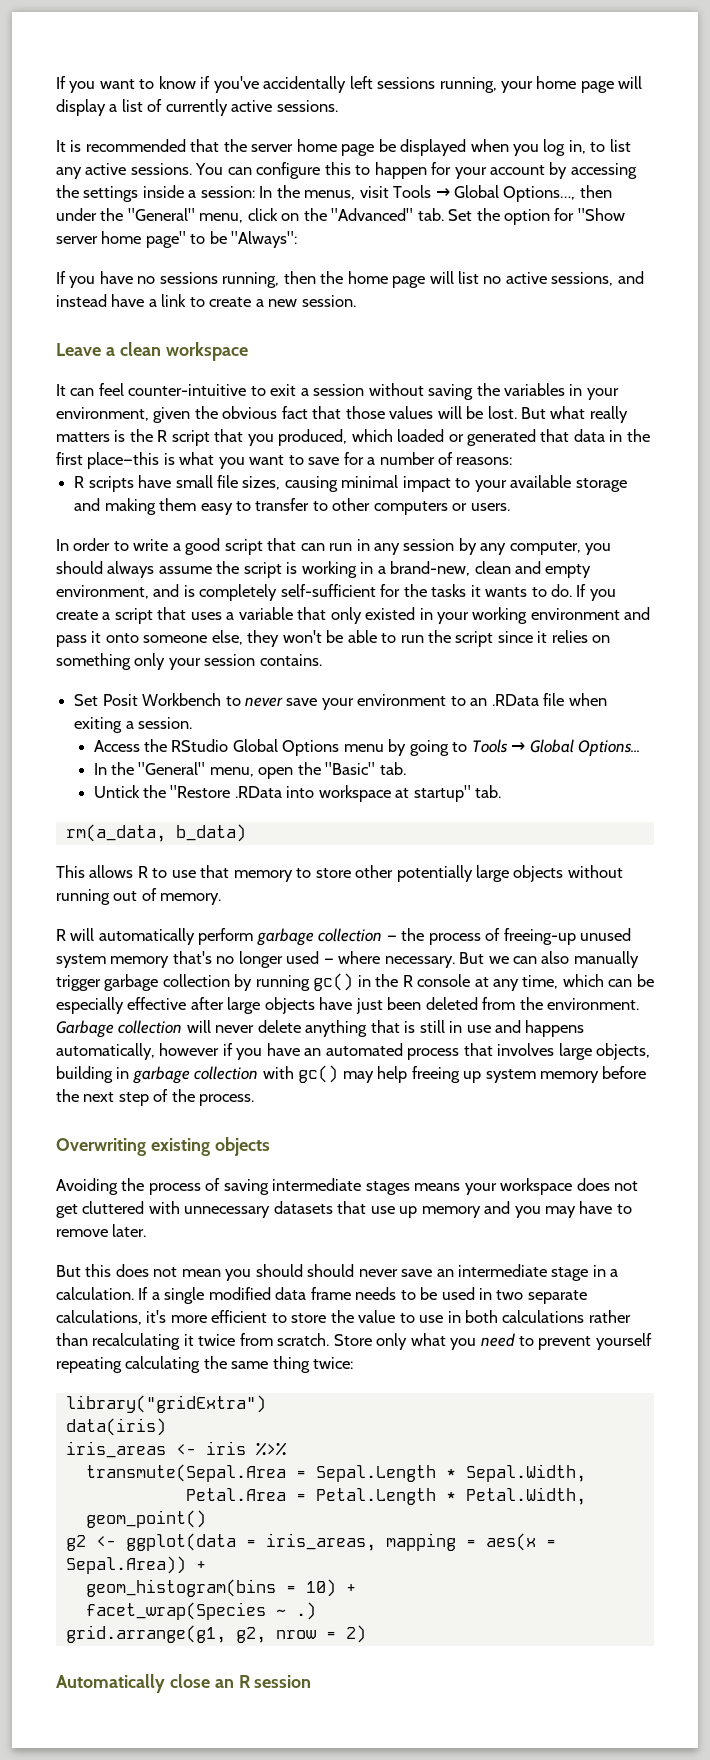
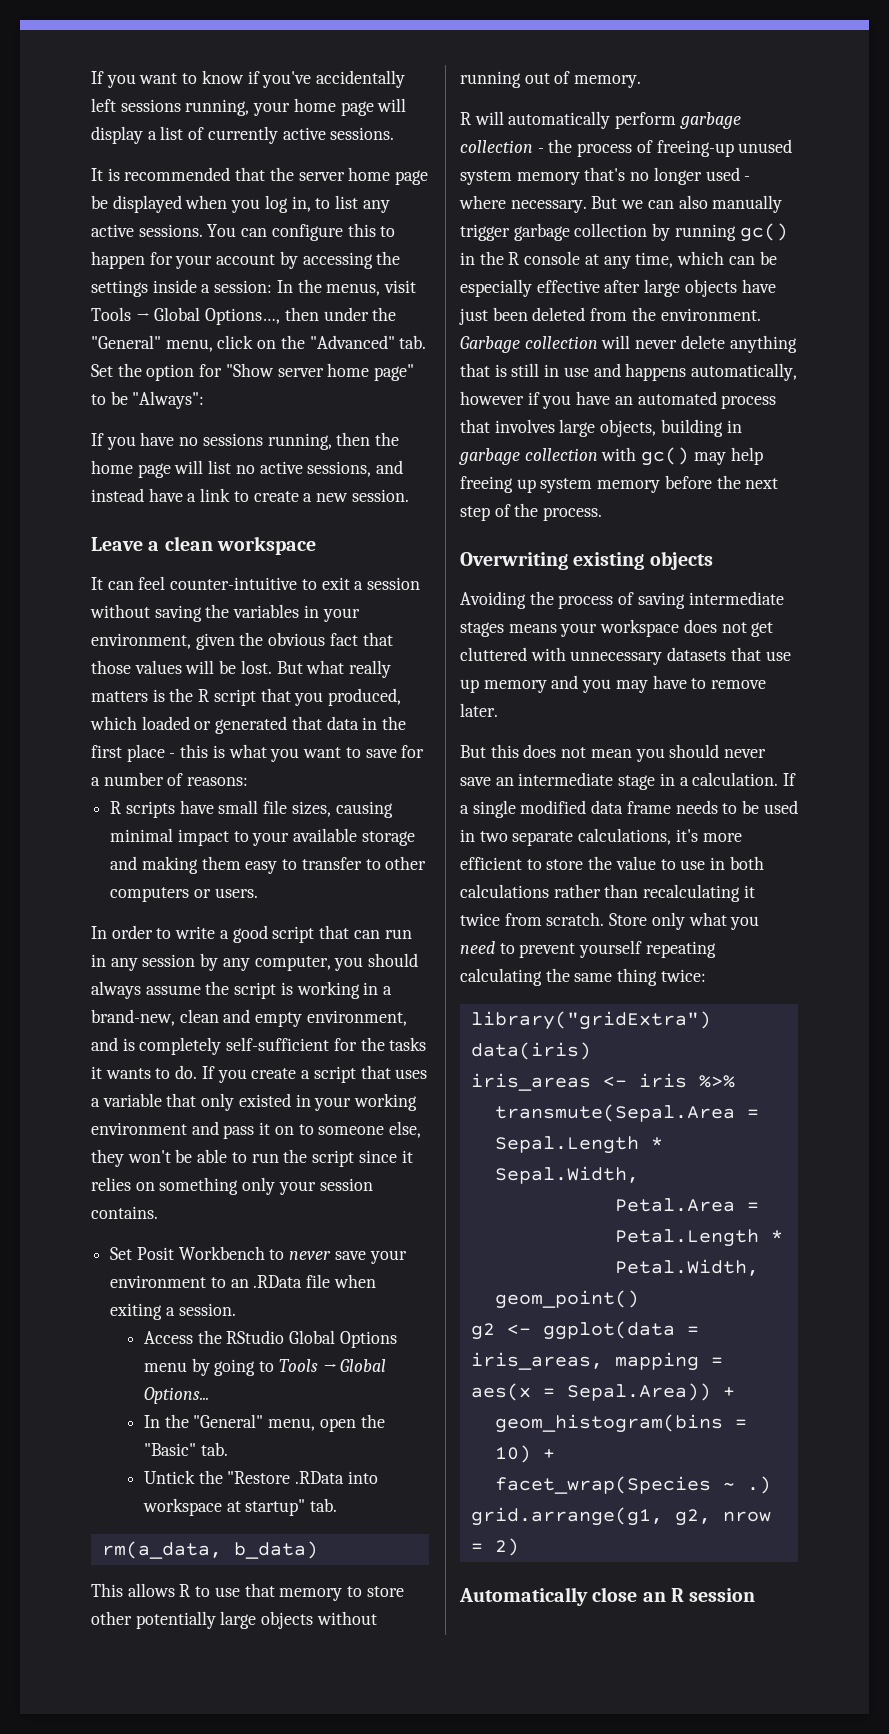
[87,452,160,469] place—this -> [126,744,209,762] place - this
[105,633,139,643] onto -> [274,1124,314,1135] on to
[386,935,397,941] — -> [537,148,544,153] -
[323,958,334,964] — -> [744,176,751,181] -
[307,1264,355,1277] should -> (720, 751) none

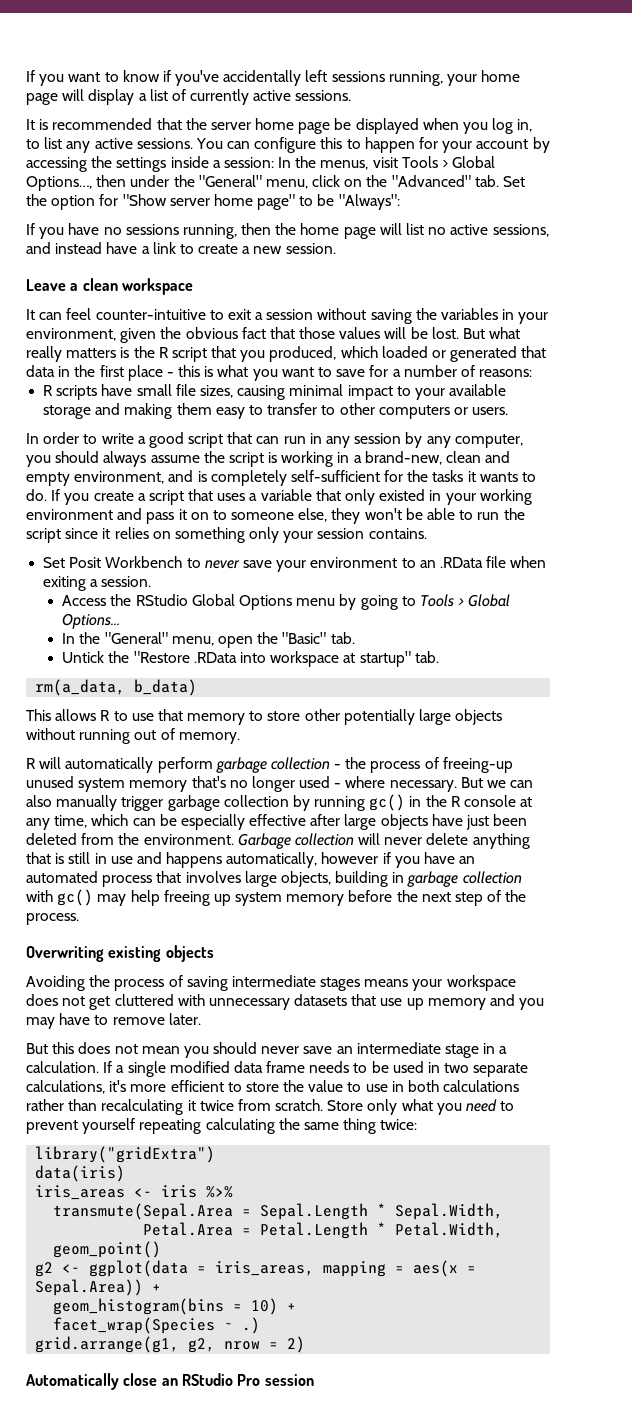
[135,312,150,321] → -> [442,160,449,168] >
[322,1363,336,1372] → -> [458,598,465,606] >
[670,1588,684,1602] R -> [181,1373,261,1386] RStudio Pro

